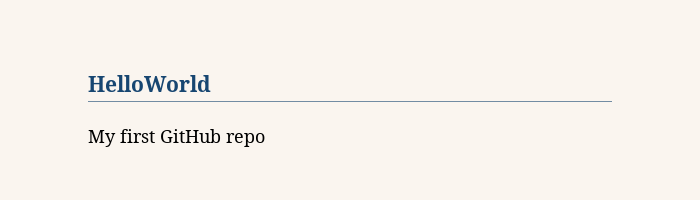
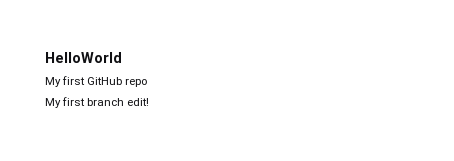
(265, 140) none -> [45,97,150,108] // My first branch edit!

